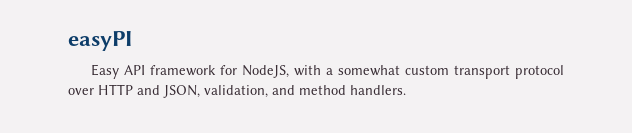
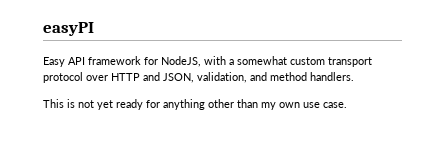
(406, 90) none -> [43,99,347,110] // This is not yet ready for anything other than my own use case.

